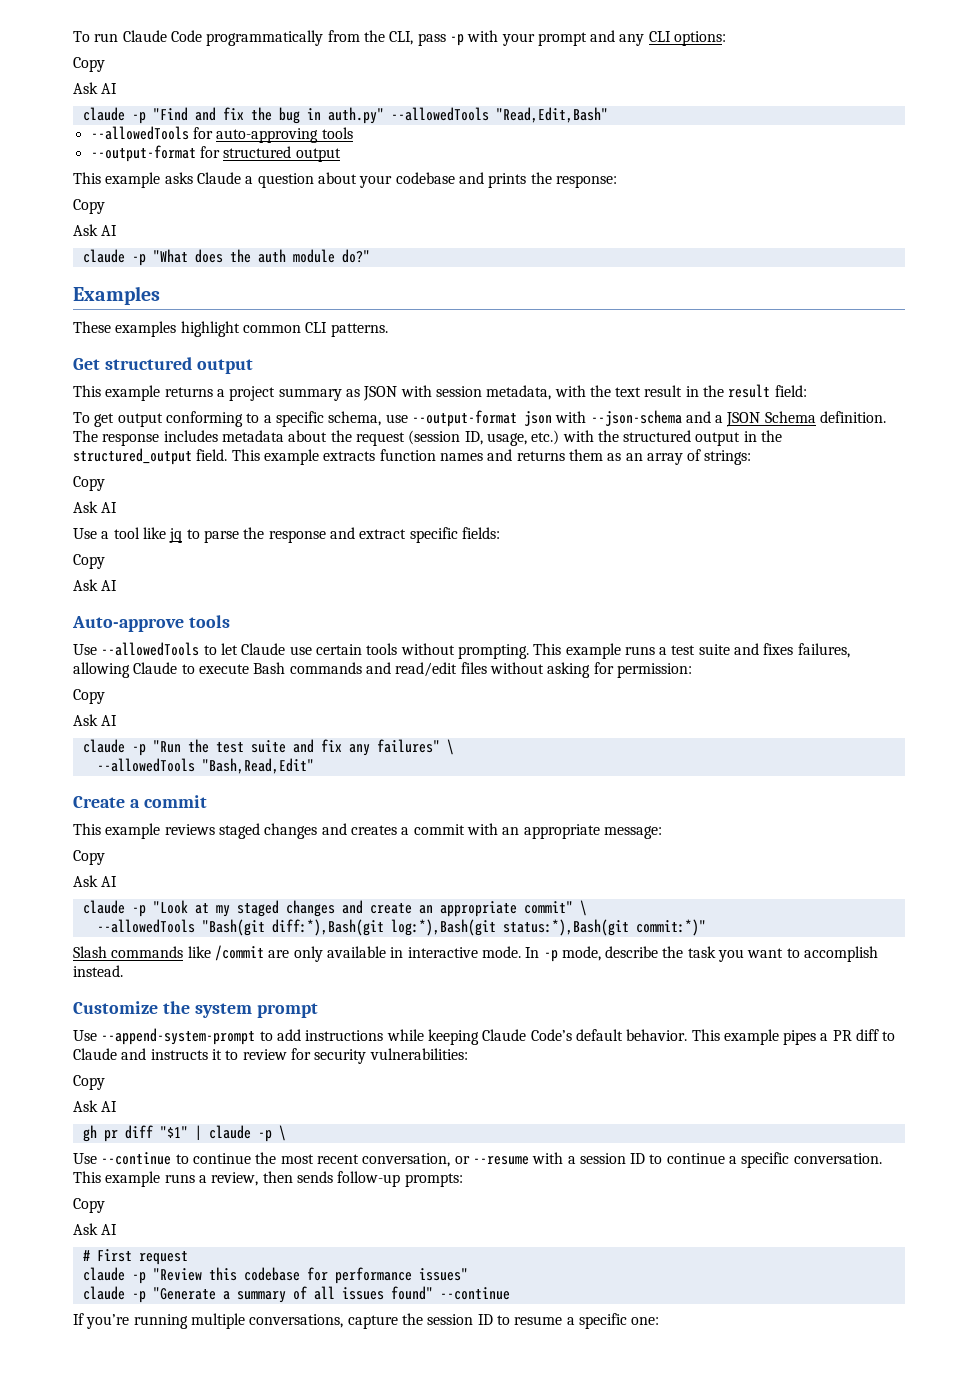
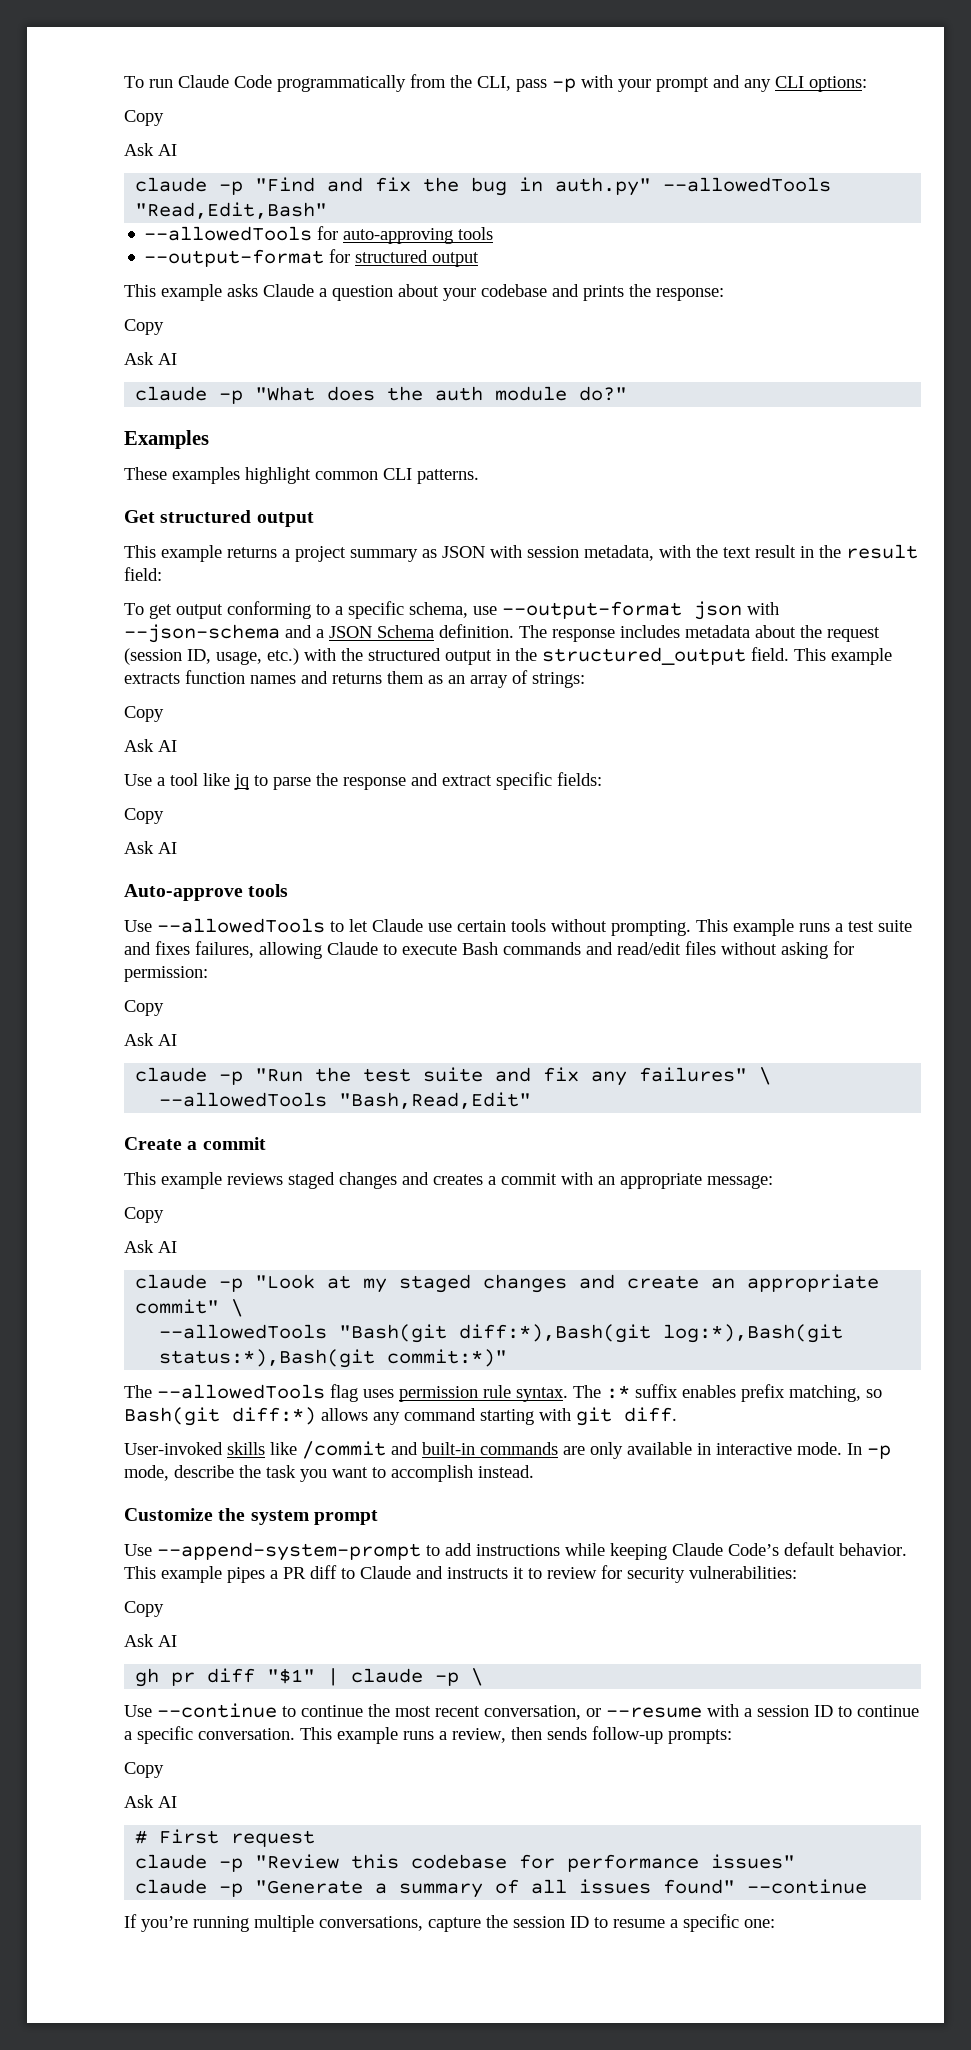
[73,945,264,961] Slash commands like /commit -> [124,1384,882,1402] [124,1407,677,1426] [124,1441,558,1459] The --allowedTools flag uses permission rule syntax. The :* suffix enables prefix matching, so Bash(git diff:*) allows any command starting with git diff. // User-invoked skills like /commit and built-in commands

